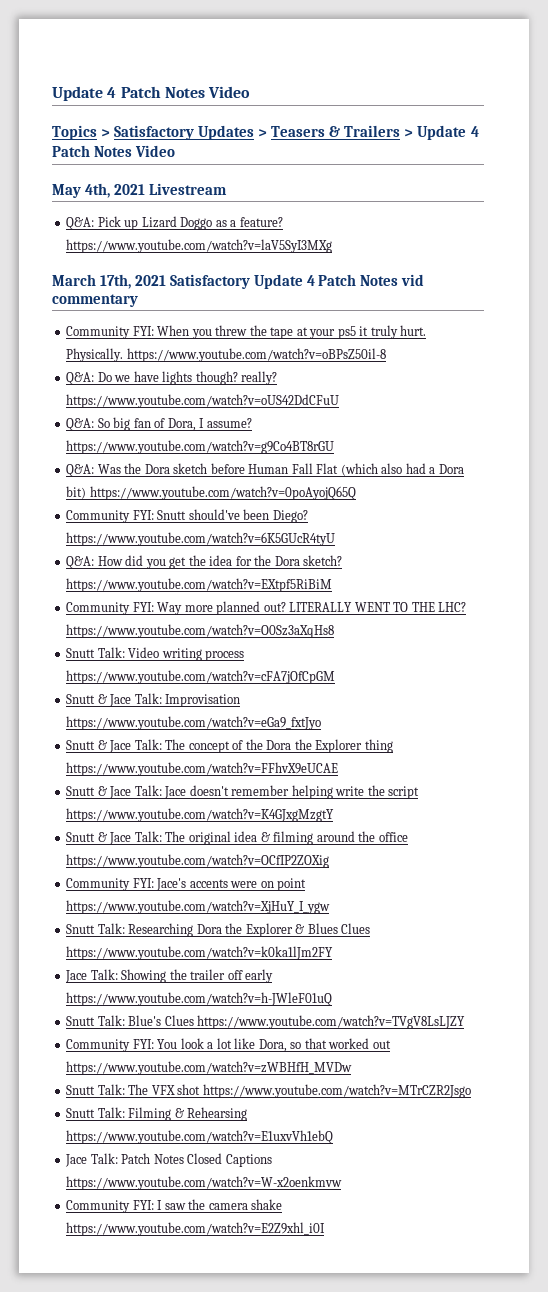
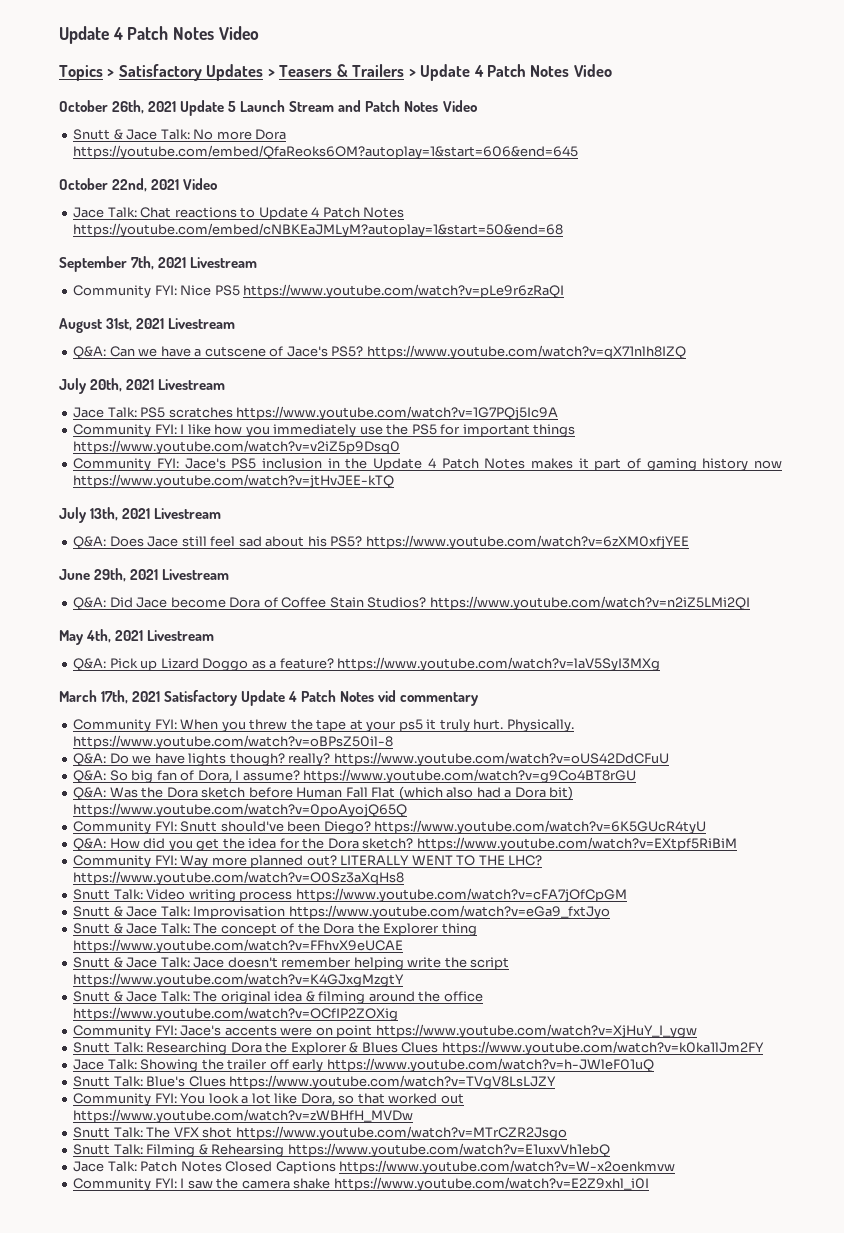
(176, 151) none -> [59,100,477,116] [73,129,287,140] [73,145,579,159] [59,178,218,192] [73,207,405,220] [73,223,564,237] [59,256,258,272] [73,284,565,298] [59,318,236,333] [73,345,686,359] [59,378,226,394] [73,406,559,420] [73,424,576,437] [73,440,401,454] [73,458,783,471] [73,474,395,488] [59,507,222,523] [73,535,689,549] [59,568,230,582] [73,596,750,610] // October 26th, 2021 Update 5 Launch Stream and Patch Notes Video // Snutt & Jace Talk: No more Dora https://youtube.com/embed/QfaReoks6OM?autoplay=1&start=606&end=645 // October 22nd, 2021 Video // Jace Talk: Chat reactions to Update 4 Patch Notes https://youtube.com/embed/cNBKEaJMLyM?autoplay=1&start=50&end=68 // September 7th, 2021 Livestream // Community FYI: Nice PS5 https://www.youtube.com/watch?v=pLe9r6zRaQI // August 31st, 2021 Livestream // Q&A: Can we have a cutscene of Jace's PS5? https://www.youtube.com/watch?v=qX71nlh8IZQ // July 20th, 2021 Livestream // Jace Talk: PS5 scratches https://www.youtube.com/watch?v=1G7PQj5Ic9A // Community FYI: I like how you immediately use the PS5 for important things https://www.youtube.com/watch?v=v2iZ5p9Dsq0 // Community FYI: Jace's PS5 inclusion in the Update 4 Patch Notes makes it part of gaming history now https://www.youtube.com/watch?v=jtHvJEE-kTQ // July 13th, 2021 Livestream // Q&A: Does Jace still feel sad about his PS5? https://www.youtube.com/watch?v=6zXM0xfjYEE // June 29th, 2021 Livestream // Q&A: Did Jace become Dora of Coffee Stain Studios? https://www.youtube.com/watch?v=n2iZ5LMi2QI

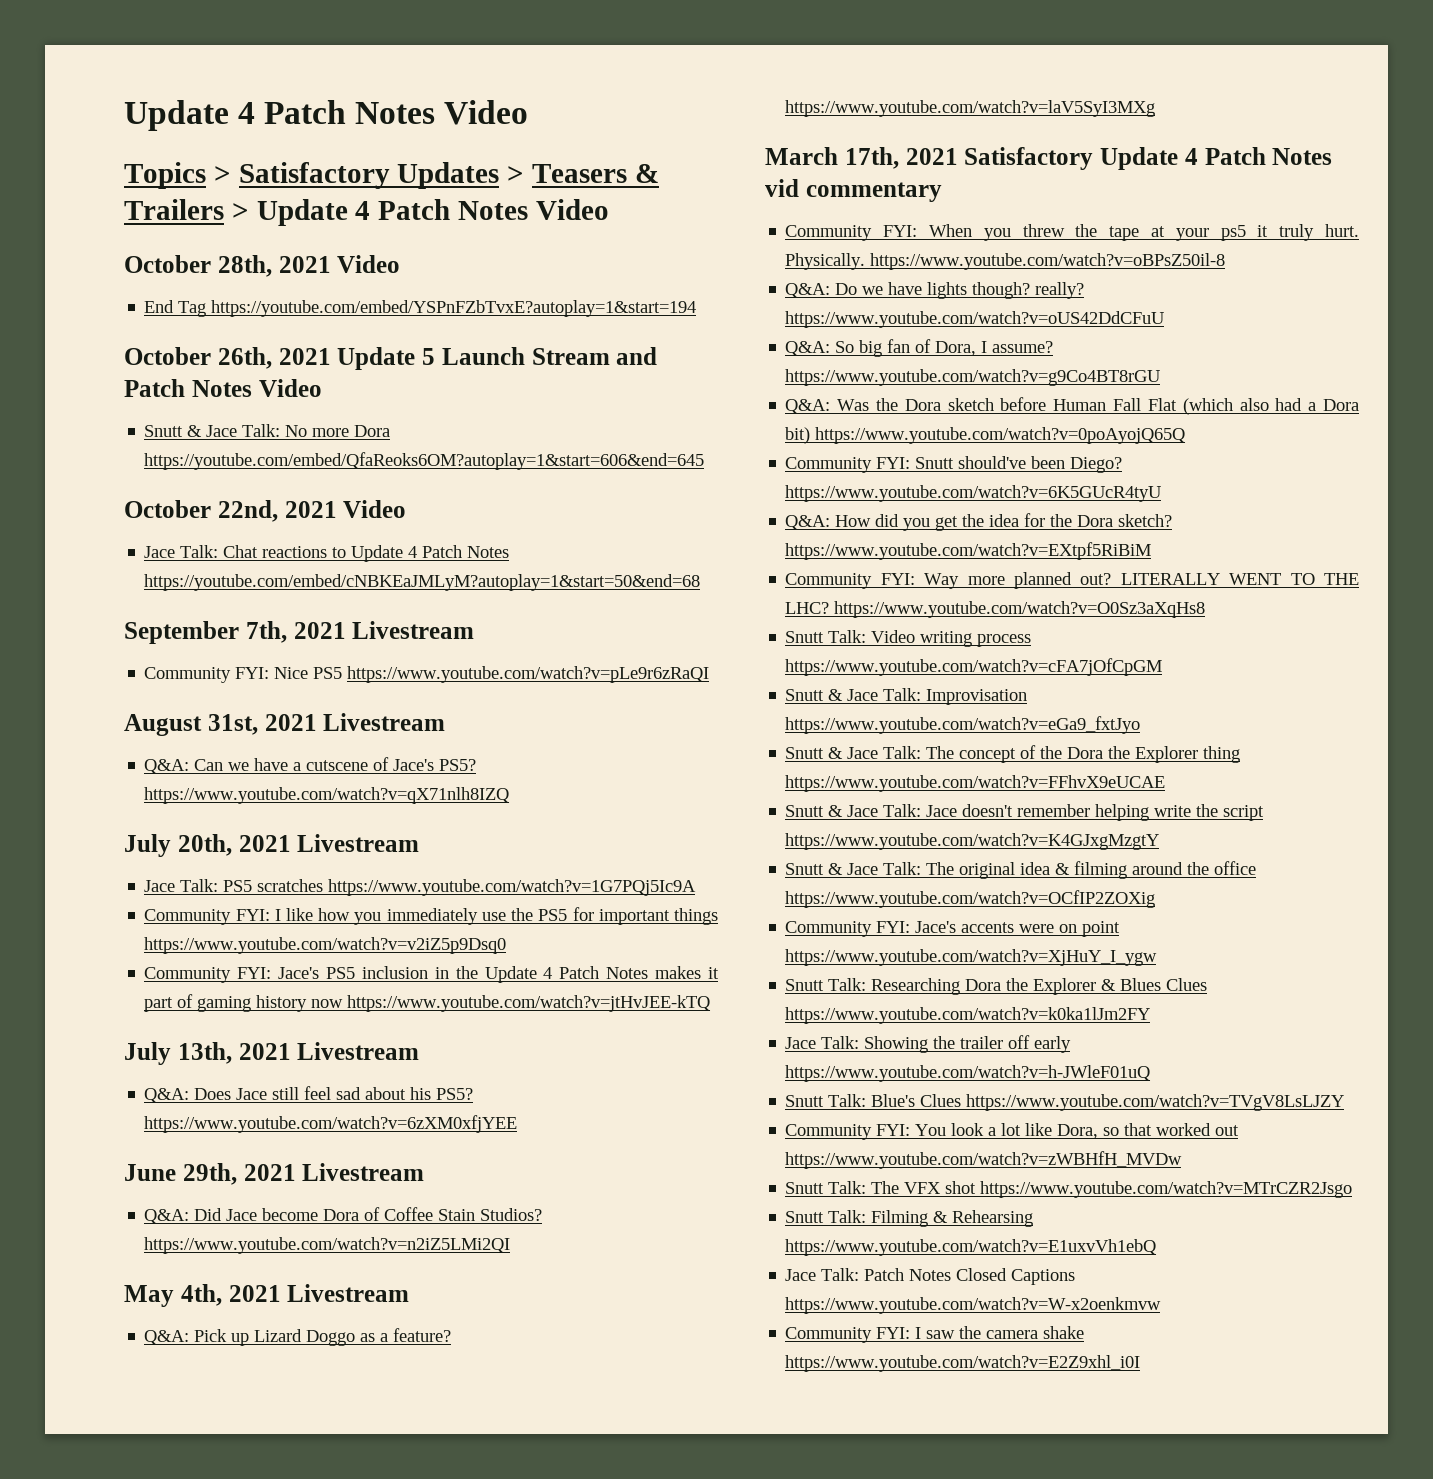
(612, 70) none -> [124,255,401,277] [144,300,697,317] // October 28th, 2021 Video // End Tag https://youtube.com/embed/YSPnFZbTvxE?autoplay=1&start=194

